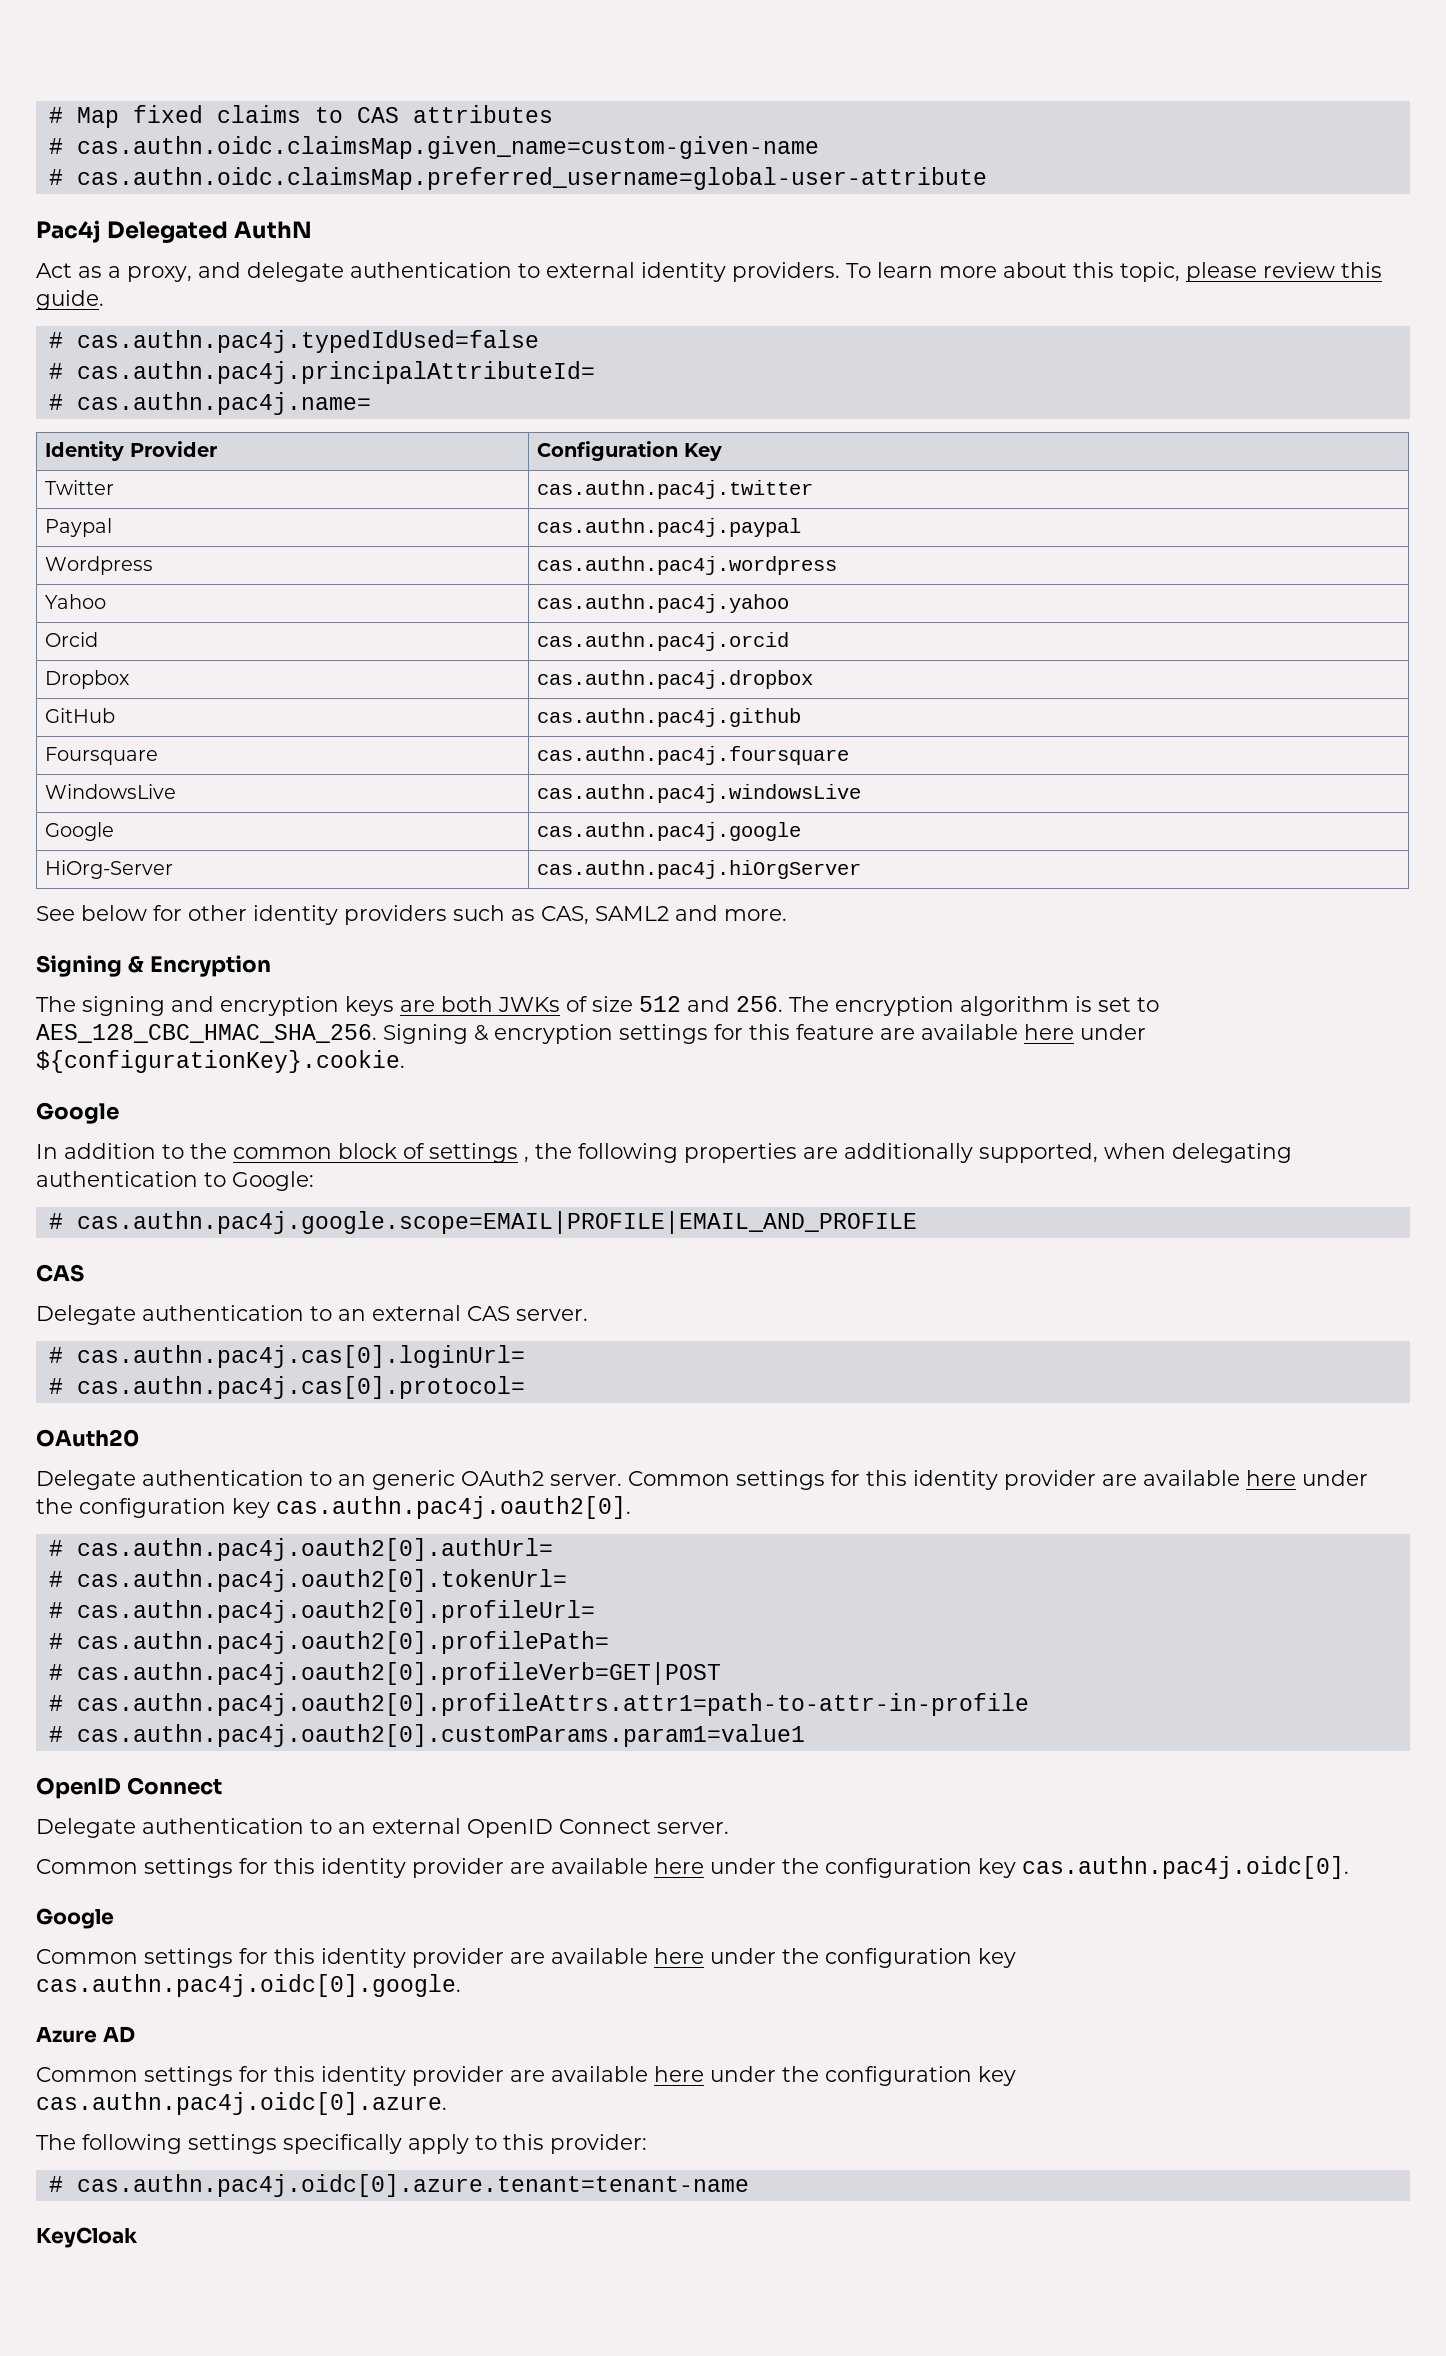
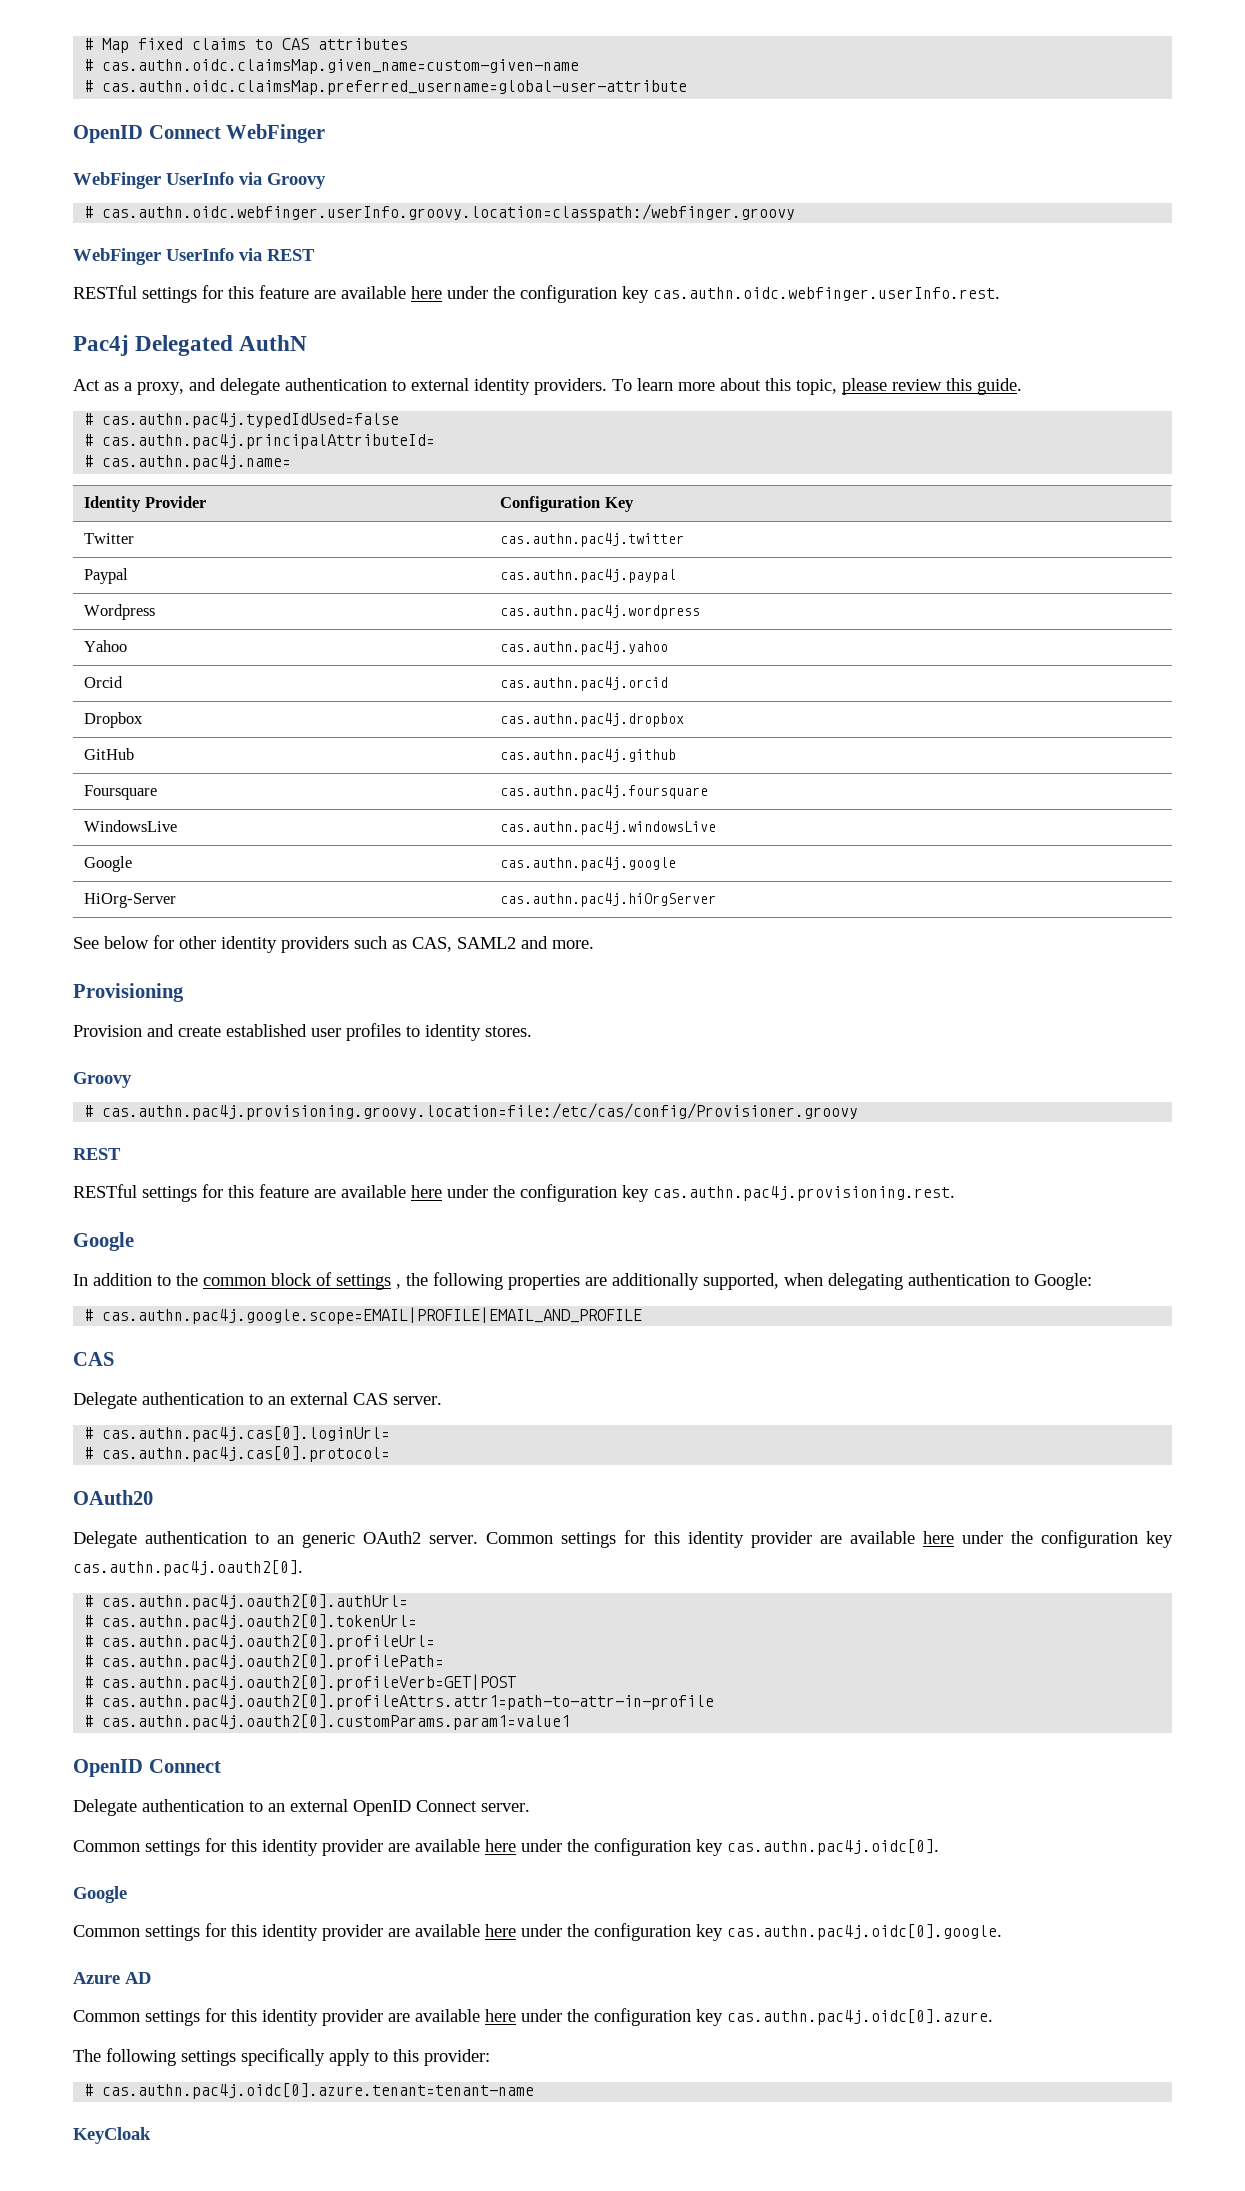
(987, 178) none -> [73,124,326,143] [73,172,326,189] [84,204,796,221] [73,248,315,265] [73,285,1000,303] // OpenID Connect WebFinger // WebFinger UserInfo via Groovy // # cas.authn.oidc.webfinger.userInfo.groovy.location=classpath:/webfinger.groovy // WebFinger UserInfo via REST // RESTful settings for this feature are available here under the configuration key cas.authn.oidc.webfinger.userInfo.rest.
[36,955,271,977] [36,996,1159,1016] [36,1024,1146,1044] [36,1050,405,1073] Signing & Encryption // The signing and encryption keys are both JWKs of size 512 and 256. The encryption algorithm is set to AES_128_CBC_HMAC_SHA_256. Signing & encryption settings for this feature are available here under ${configurationKey}.cookie. -> [73,983,184,1002] [73,1023,532,1041] [73,1072,132,1088] [84,1103,859,1120] [73,1148,121,1160] [73,1184,955,1202] Provisioning // Provision and create established user profiles to identity stores. // Groovy // # cas.authn.pac4j.provisioning.groovy.location=file:/etc/cas/config/Provisioner.groovy // REST // RESTful settings for this feature are available here under the configuration key cas.authn.pac4j.provisioning.rest.

